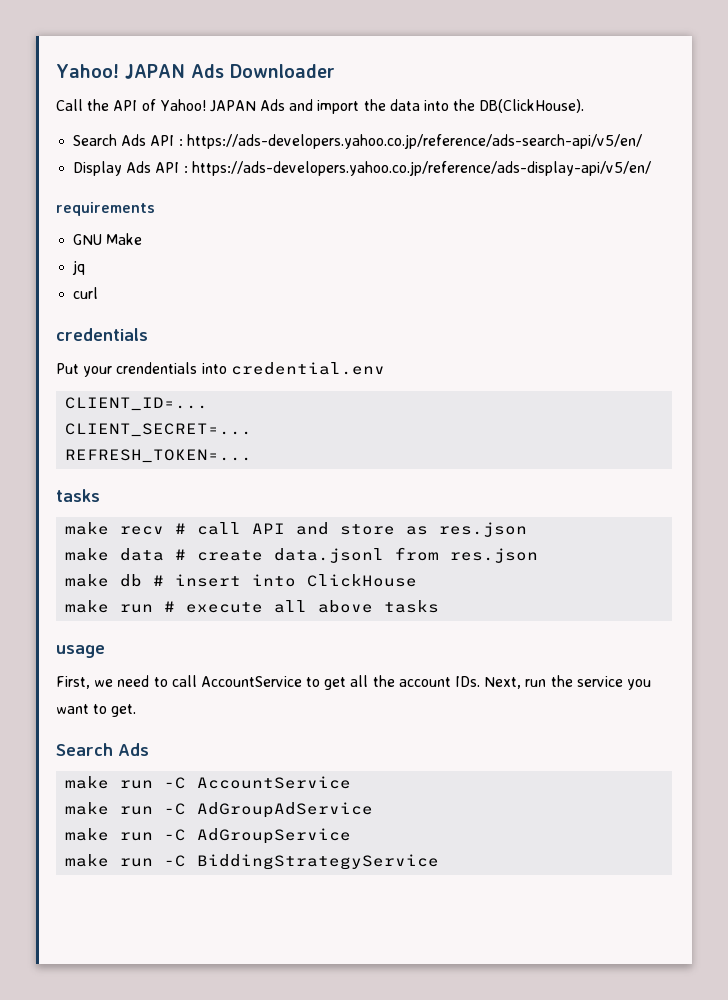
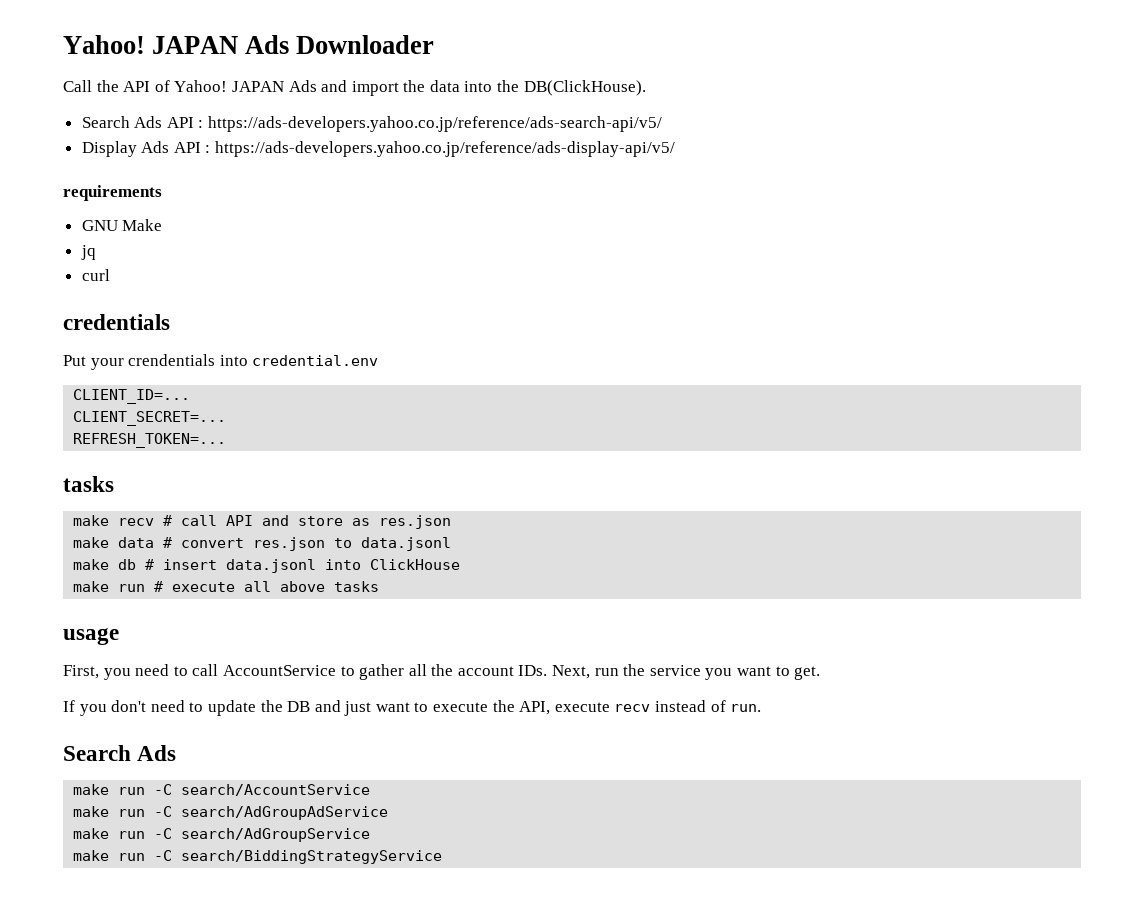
[186,134,642,149] https://ads-developers.yahoo.co.jp/reference/ads-search-api/v5/en/ -> [208,116,663,132] https://ads-developers.yahoo.co.jp/reference/ads-search-api/v5/
[191,161,651,176] https://ads-developers.yahoo.co.jp/reference/ads-display-api/v5/en/ -> [215,141,676,157] https://ads-developers.yahoo.co.jp/reference/ads-display-api/v5/
[197,547,539,563] create data.jsonl from res.json -> [181,537,452,551] convert res.json to data.jsonl
(242, 580) none -> [226,559,317,573] data.jsonl
[94,679,114,687] we -> [103,668,131,680] you
[324,677,347,690] get -> [359,664,405,680] gather
(137, 710) none -> [63,700,762,716] // If you don't need to update the DB and just want to execute the API, execute recv instead of run.
[197,776,352,789] [65,802,374,818] [65,828,352,844] [65,854,440,870] AccountService // make run -C AdGroupAdService // make run -C AdGroupService // make run -C BiddingStrategyService -> [181,784,371,796] [73,806,389,820] [73,828,371,842] [73,850,443,864] search/AccountService // make run -C search/AdGroupAdService // make run -C search/AdGroupService // make run -C search/BiddingStrategyService

